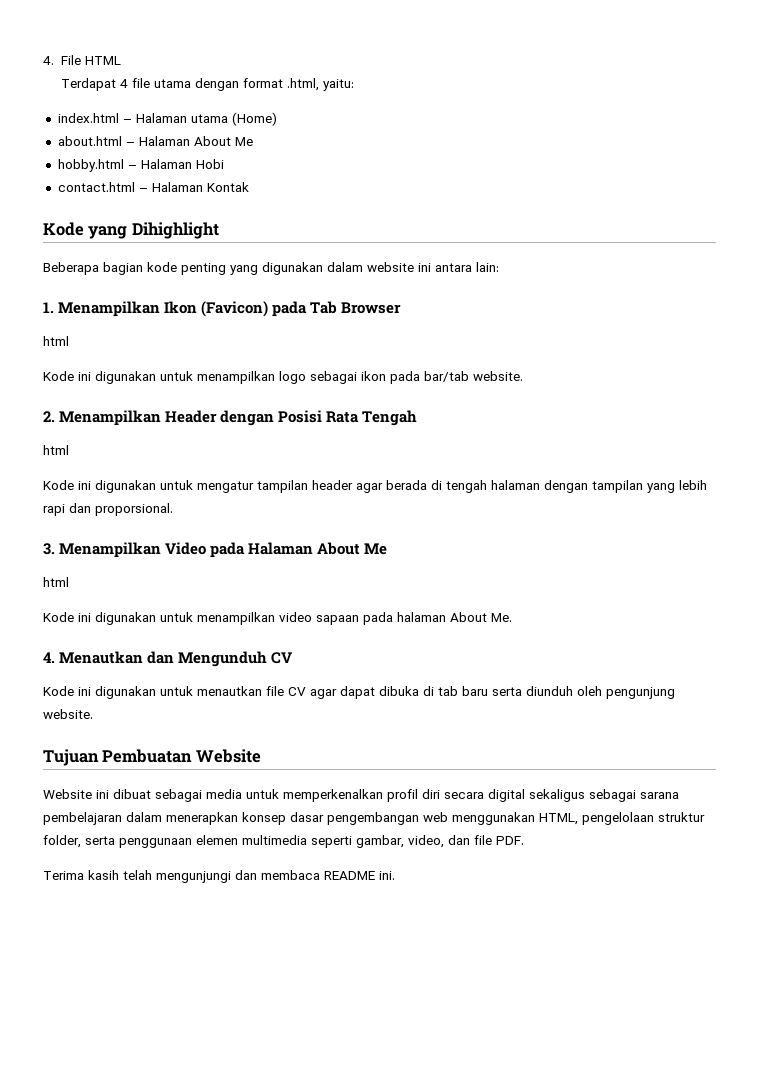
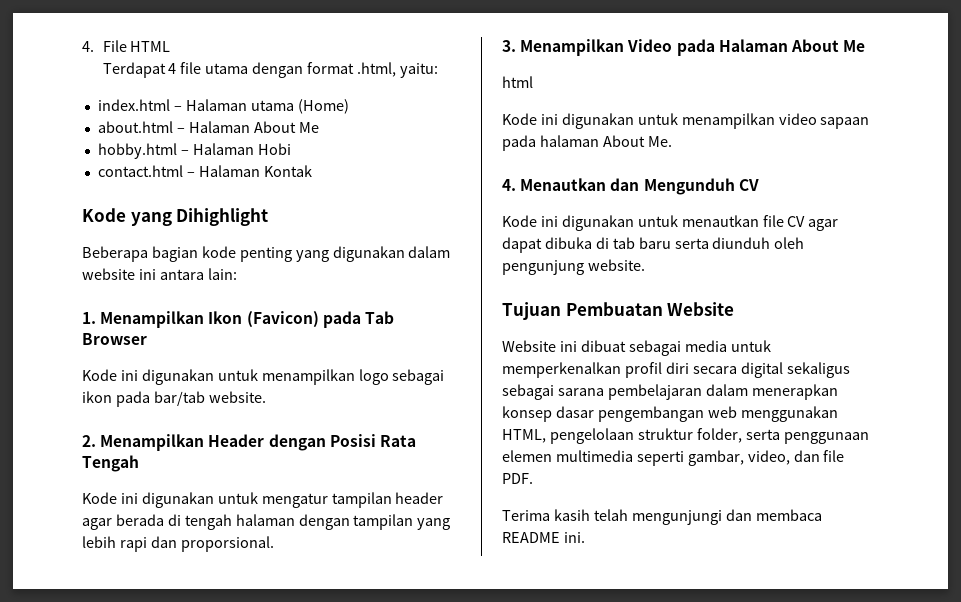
[43,336,69,346] // html -> (147, 339) none
[43,445,69,455] // html -> (139, 463) none

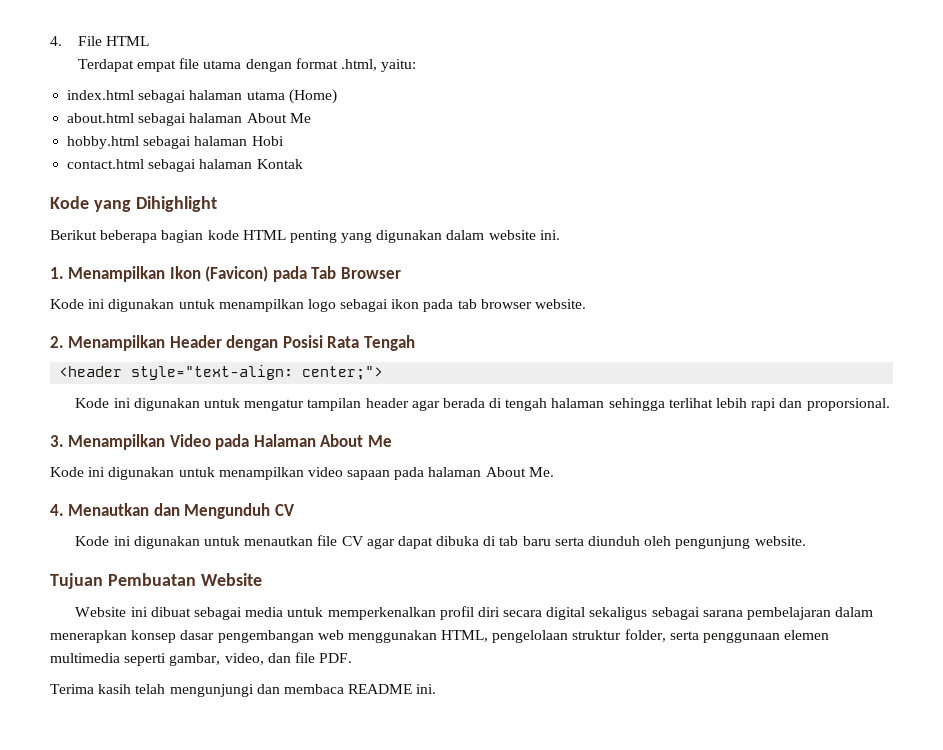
[168,63,177,74] 4 -> [137,60,177,72] empat
[173,99,247,111] – Halaman -> [138,90,243,103] sebagai halaman
[176,121,250,133] – Halaman -> [138,113,243,126] sebagai halaman
[180,143,254,155] – Halaman -> [143,136,248,149] sebagai halaman
[186,165,260,177] – Halaman -> [148,159,253,172] sebagai halaman
[82,246,148,262] Beberapa -> [50,230,158,243] Berikut beberapa
(236, 252) none -> [242,230,286,240] HTML
[138,268,237,280] ini antara lain: -> [539,230,560,240] ini.
[153,391,205,406] bar/tab -> [457,299,532,309] tab browser
(139, 463) none -> [59,365,384,380] // <header style="text-align: center;">
[298,514,451,530] dengan tampilan yang -> [608,398,713,411] sehingga terlihat
[502,76,533,88] // html -> (392, 441) none

